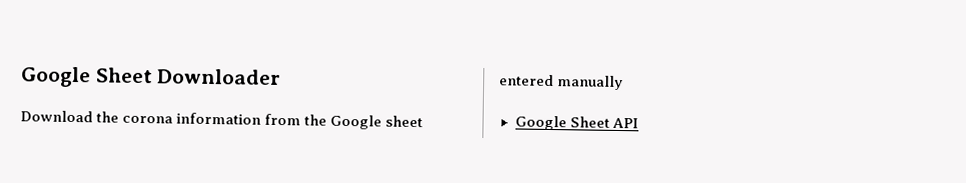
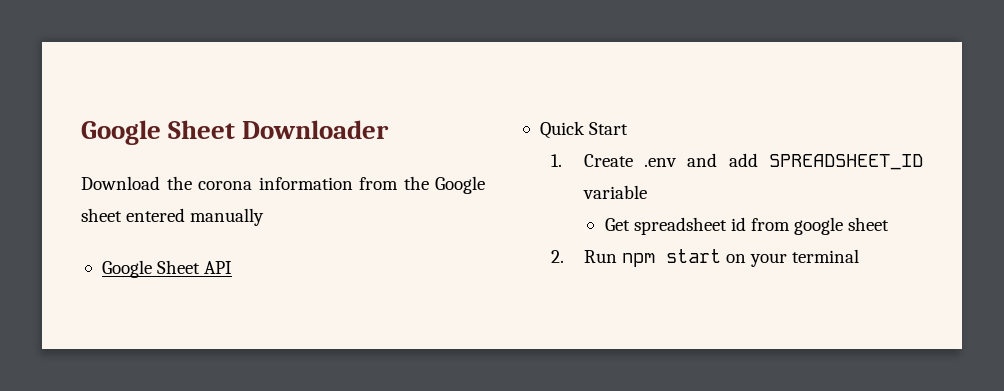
(639, 123) none -> [539,121,629,139] [551,153,923,170] [582,185,647,199] [604,217,890,235] [551,249,860,267] // Quick Start // 1. Create .env and add SPREADSHEET_ID variable // Get spreadsheet id from google sheet // 2. Run npm start on your terminal

